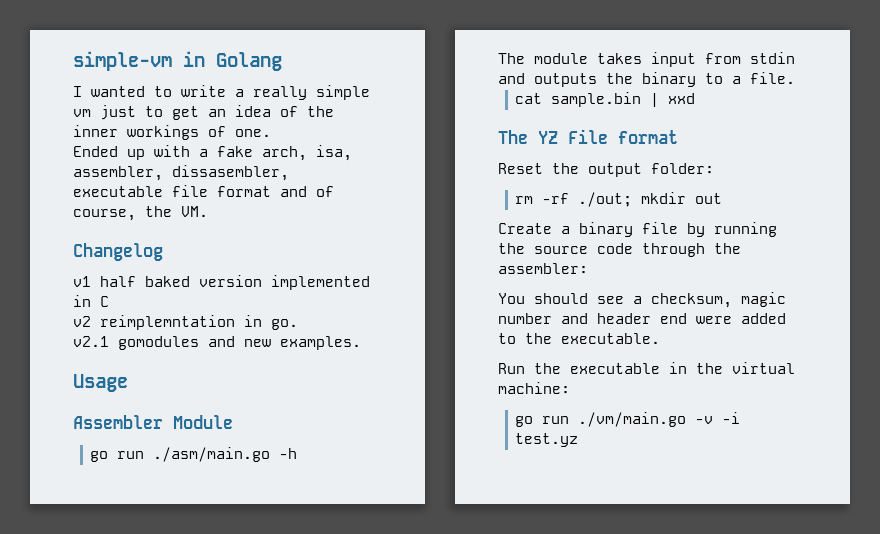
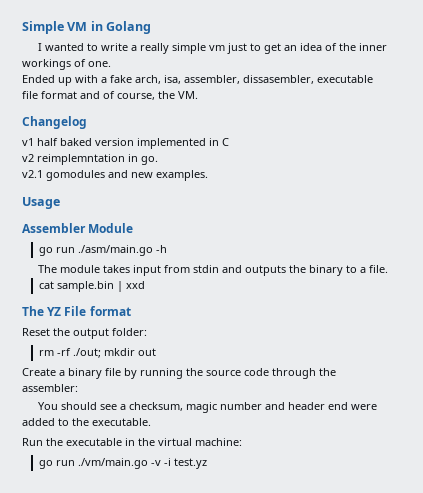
[73,51,172,71] simple-vm -> [22,21,88,34] Simple VM

